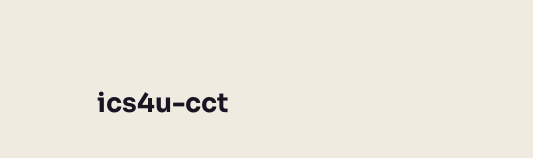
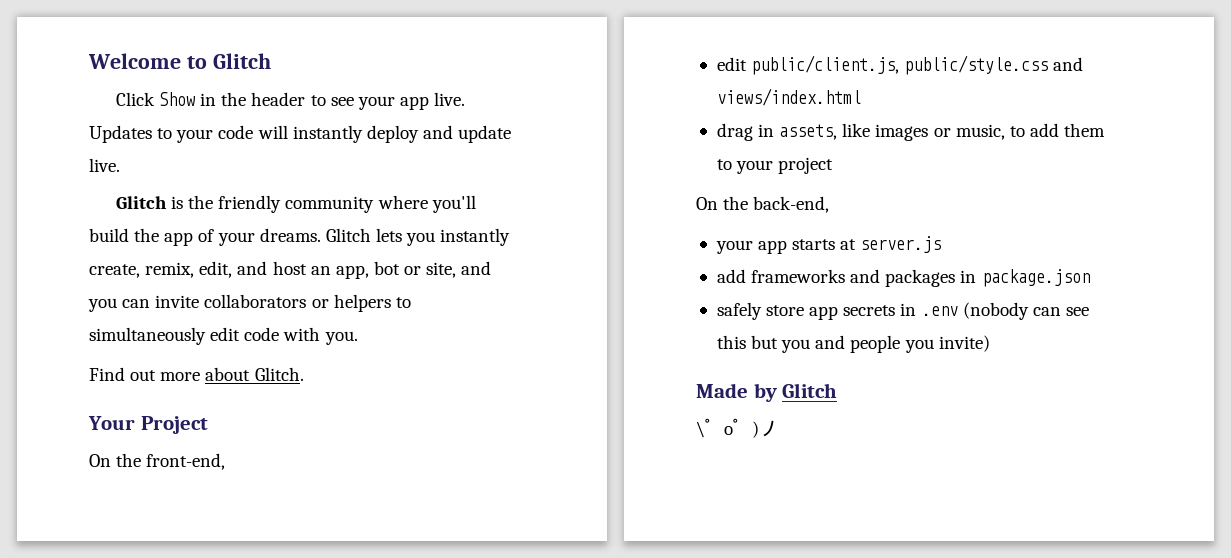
[97,91,229,113] ics4u-cct -> [88,53,271,69] [115,92,466,110] [89,125,512,143] [89,158,120,172] [115,195,476,213] [89,228,511,246] [89,261,492,279] [88,294,411,312] [89,327,358,345] [89,367,304,381] [88,416,208,434] [89,453,226,470] [716,55,1084,75] [716,88,861,106] [716,123,1106,141] [716,157,834,174] [696,196,830,213] [715,236,942,254] [716,269,1090,287] [716,302,1089,320] [716,335,990,353] [696,383,838,402] [696,418,778,438] Welcome to Glitch // Click Show in the header to see your app live. Updates to your code will instantly deploy and update live. // Glitch is the friendly community where you'll build the app of your dreams. Glitch lets you instantly create, remix, edit, and host an app, bot or site, and you can invite collaborators or helpers to simultaneously edit code with you. // Find out more about Glitch. // Your Project // On the front-end, // edit public/client.js, public/style.css and views/index.html // drag in assets, like images or music, to add them to your project // On the back-end, // your app starts at server.js // add frameworks and packages in package.json // safely store app secrets in .env (nobody can see this but you and people you invite) // Made by Glitch // \゜o゜)ノ

